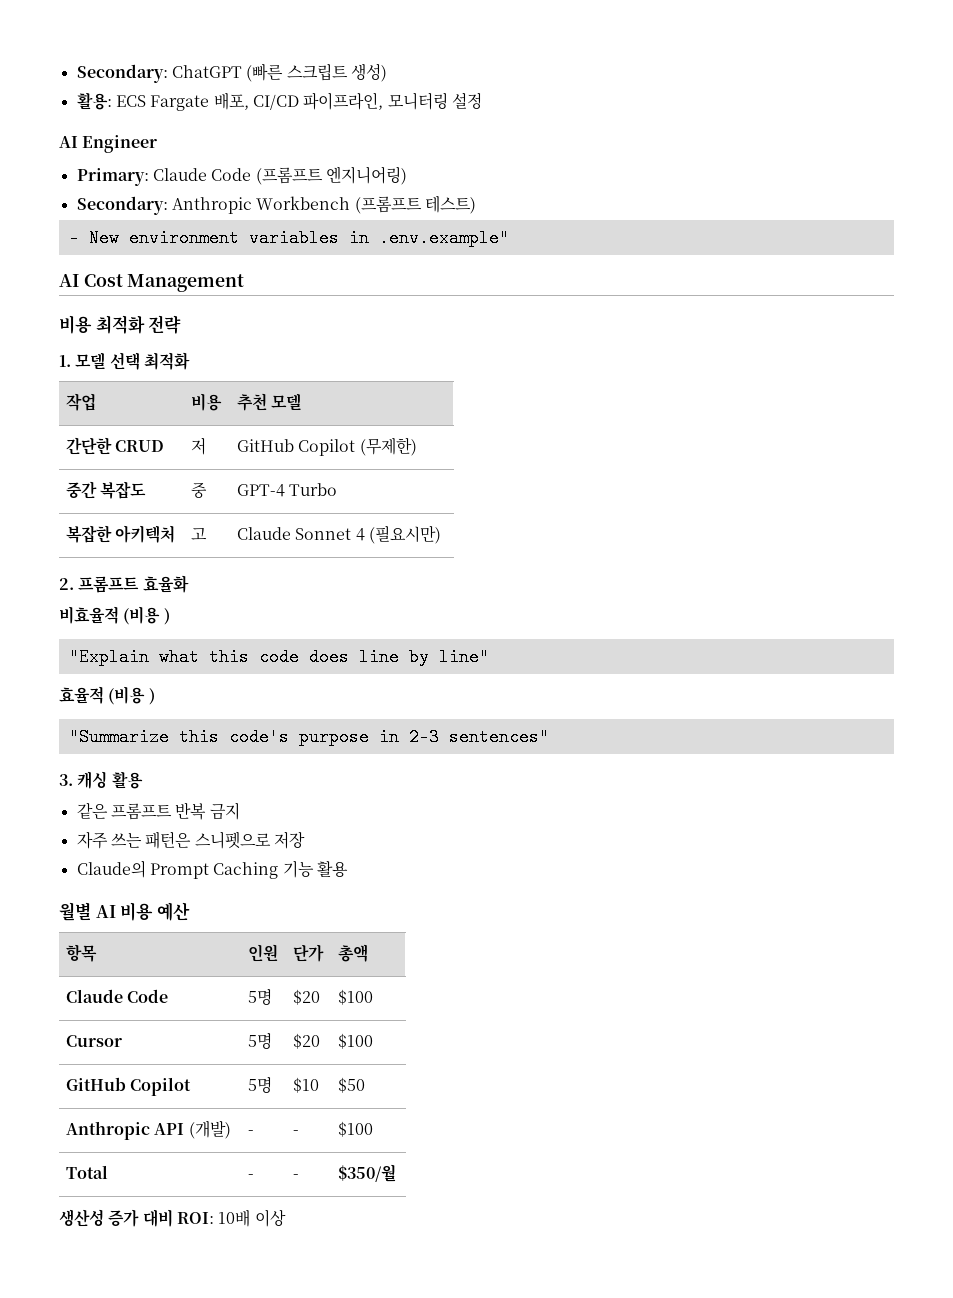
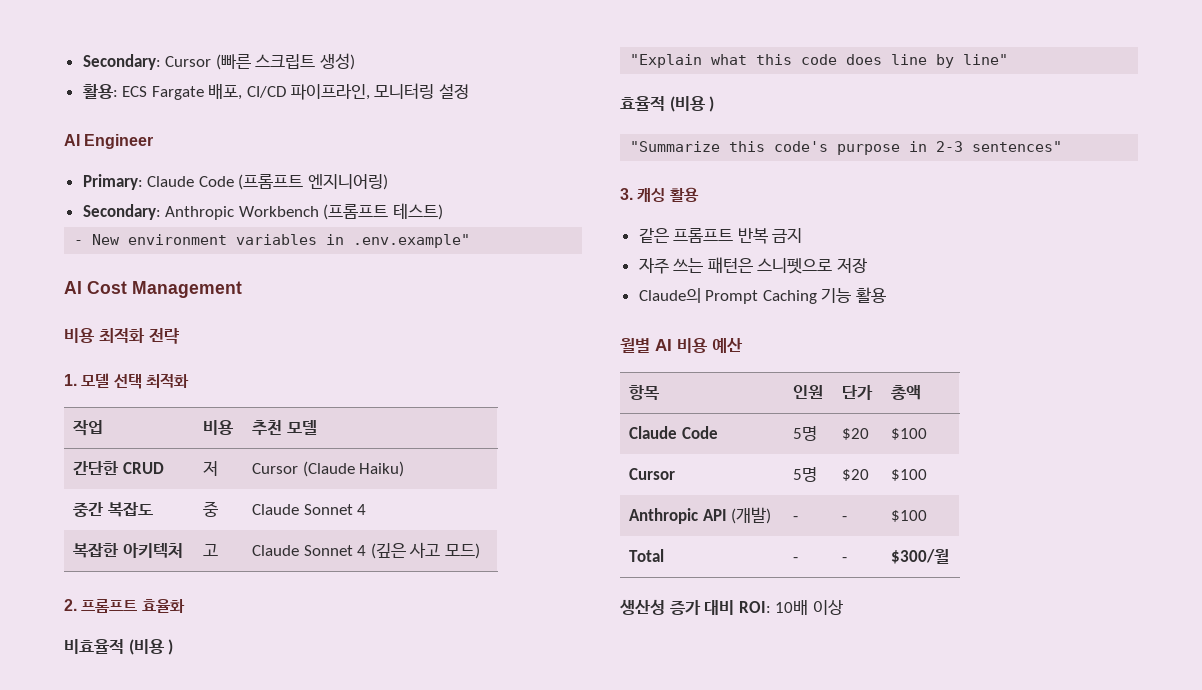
[76,64,242,83] Secondary: ChatGPT -> [82,54,212,70] Secondary: Cursor
[237,437,417,456] GitHub Copilot (무제한) -> [252,461,405,477] Cursor (Claude Haiku)
[237,483,338,497] GPT-4 Turbo -> [252,504,367,515] Claude Sonnet 4
[369,525,442,544] (필요시만) -> [370,542,481,559] (깊은 사고 모드)
[66,1077,192,1096] [248,1077,273,1093] [293,1077,320,1093] [338,1077,366,1093] // GitHub Copilot | 5명 | $10 | $50 -> (928, 475) none
[338,1164,397,1182] $350/월 -> [891,549,950,564] $300/월

